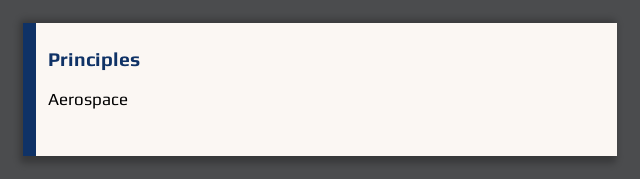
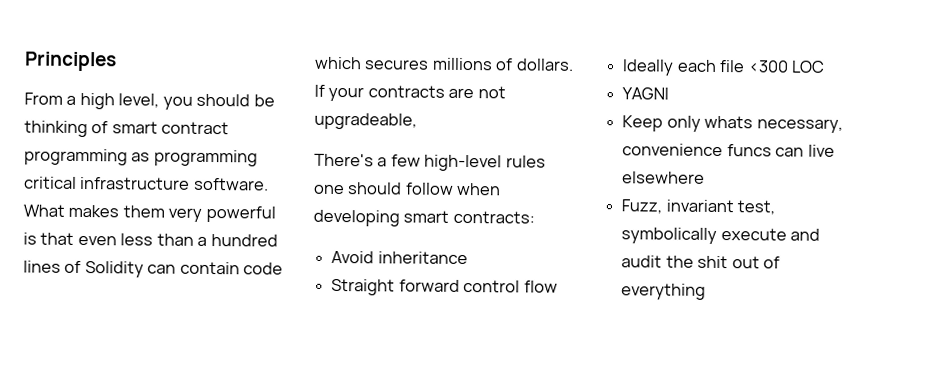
[48,93,128,109] Aerospace -> [24,92,275,110] [24,120,230,138] [24,148,258,167] [24,176,269,191] [23,204,276,223] [23,232,278,247] [23,260,284,278] [314,56,574,71] [314,84,506,102] [314,112,417,130] [314,153,546,172] [313,182,502,196] [313,209,535,227] [331,250,468,265] [331,278,558,296] [622,59,825,76] [622,87,670,100] [622,115,843,133] [622,143,835,157] [622,171,706,184] [621,199,776,215] [621,227,821,244] [621,255,780,269] [621,283,707,300] From a high level, you should be thinking of smart contract programming as programming critical infrastructure software. What makes them very powerful is that even less than a hundred lines of Solidity can contain code which secures millions of dollars. If your contracts are not upgradeable, // There's a few high-level rules one should follow when developing smart contracts: // Avoid inheritance // Straight forward control flow // Ideally each file <300 LOC // YAGNI // Keep only whats necessary, convenience funcs can live elsewhere // Fuzz, invariant test, symbolically execute and audit the shit out of everything

